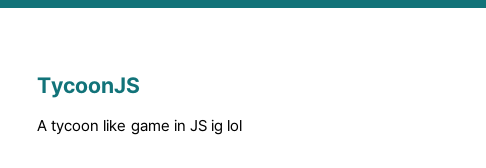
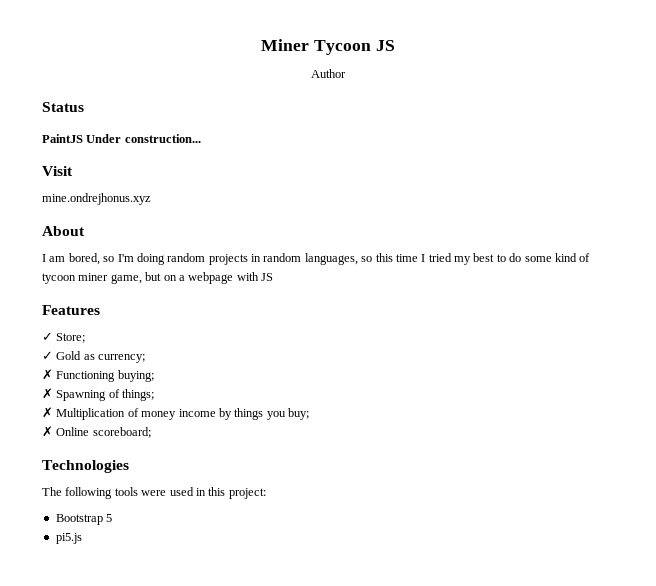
[37,77,140,98] [37,119,243,135] TycoonJS // A tycoon like game in JS ig lol -> [261,39,395,55] [311,69,346,78] [42,102,84,112] [42,134,201,143] [42,166,73,176] [42,193,151,205] [42,226,85,236] [42,253,591,265] [42,272,273,284] [42,305,100,315] [42,332,86,343] [42,351,146,363] [42,369,154,382] [42,388,155,401] [42,407,309,420] [42,426,151,438] [42,460,129,473] [42,487,266,499] [55,514,113,525] [55,533,82,544] Miner Tycoon JS // Author // Status // PaintJS Under construction... // Visit // mine.ondrejhonus.xyz // About // I am bored, so I'm doing random projects in random languages, so this time I tried my best to do some kind of tycoon miner game, but on a webpage with JS // Features // ✓ Store; // ✓ Gold as currency; // ✗ Functioning buying; // ✗ Spawning of things; // ✗ Multiplication of money income by things you buy; // ✗ Online scoreboard; // Technologies // The following tools were used in this project: // Bootstrap 5 // pi5.js

